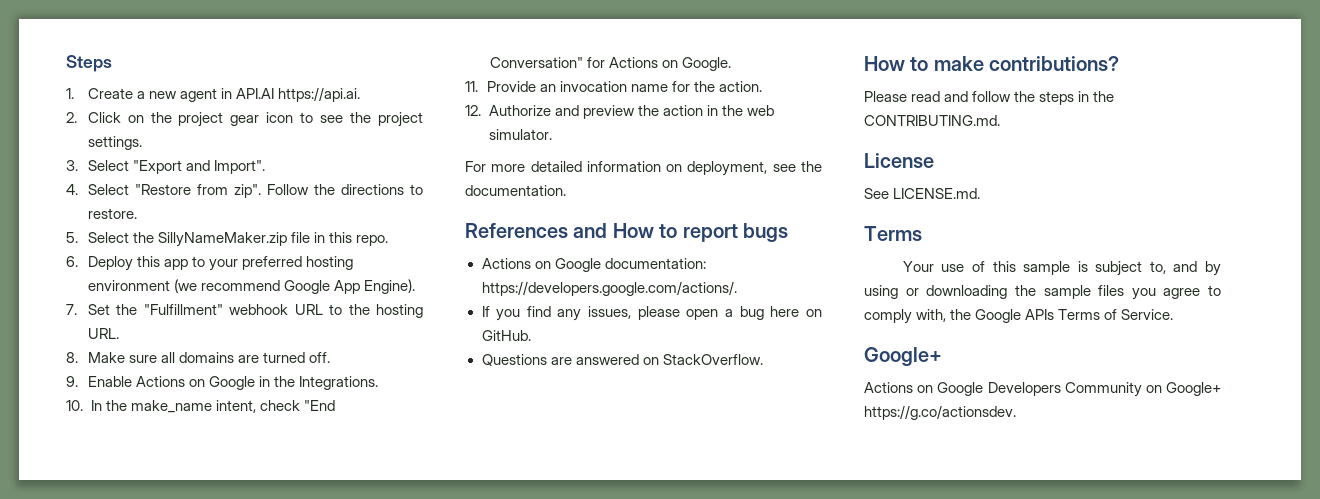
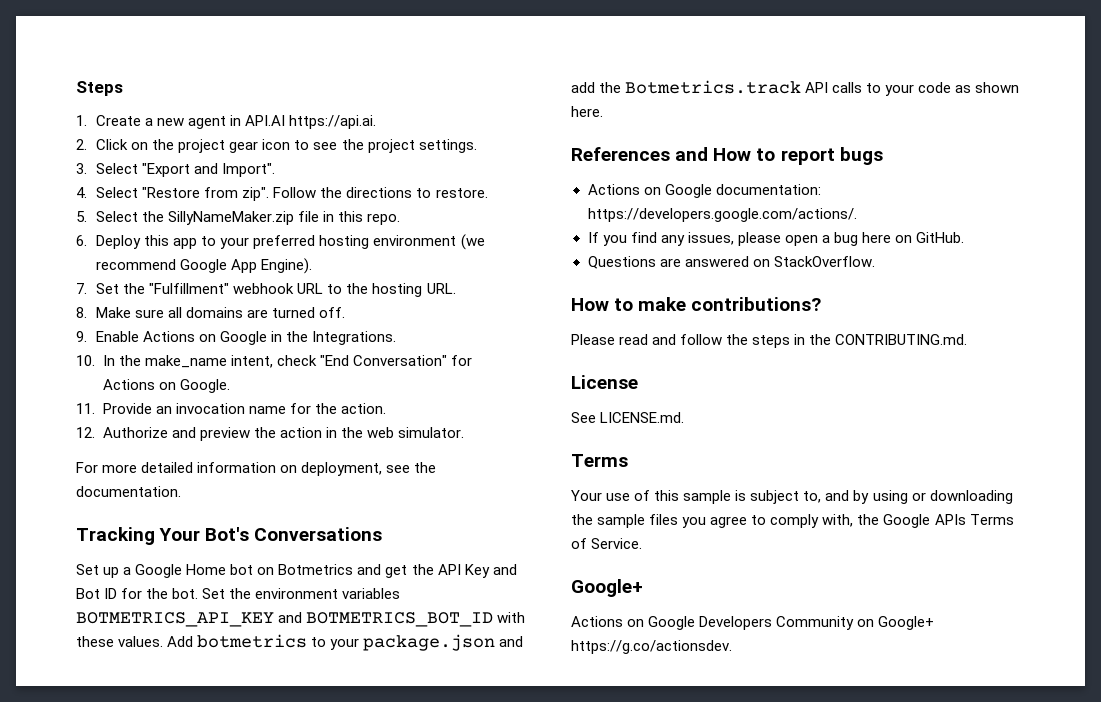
(566, 190) none -> [76,527,383,545] [76,564,517,578] [76,588,401,599] [76,612,526,627] [76,634,524,651] [571,80,1020,96] [571,106,603,117] // Tracking Your Bot's Conversations // Set up a Google Home bot on Botmetrics and get the API Key and Bot ID for the bot. Set the environment variables BOTMETRICS_API_KEY and BOTMETRICS_BOT_ID with these values. Add botmetrics to your package.json and add the Botmetrics.track API calls to your code as shown here.

